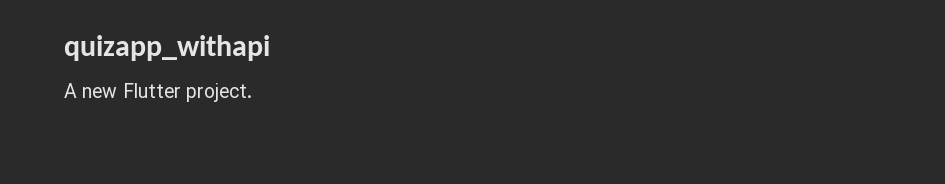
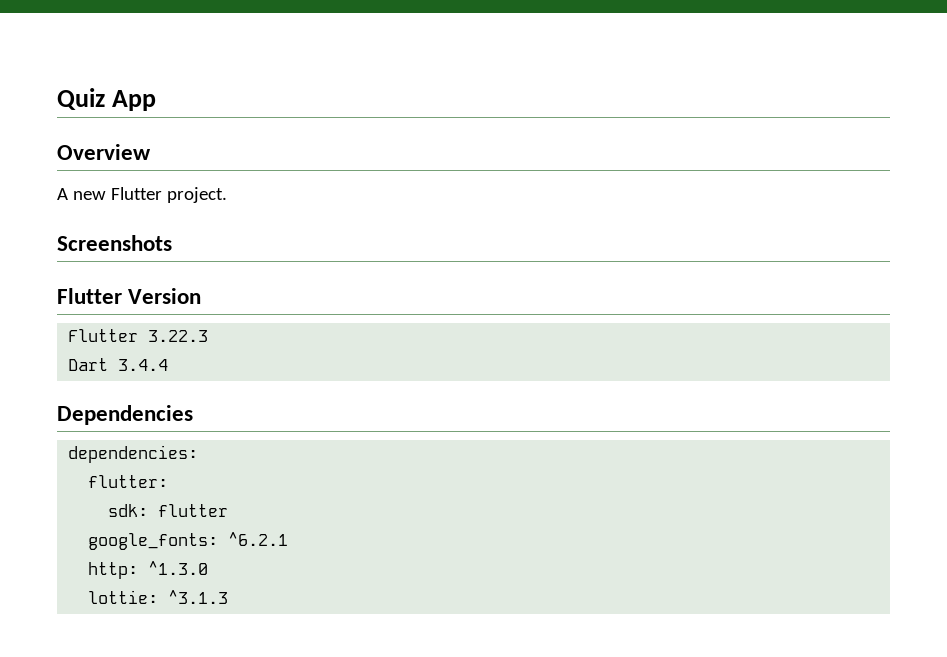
[64,35,270,61] quizapp_withapi -> [57,88,157,111] [57,144,151,160] Quiz App // Overview
(252, 92) none -> [57,235,172,251] [57,288,202,304] [68,329,209,342] [68,358,169,371] [57,405,193,425] [68,445,199,463] [88,475,169,488] [108,504,229,517] [88,532,289,550] [88,561,209,579] [88,590,229,604] // Screenshots // Flutter Version // Flutter 3.22.3 // Dart 3.4.4 // Dependencies // dependencies: // flutter: // sdk: flutter // google_fonts: ^6.2.1 // http: ^1.3.0 // lottie: ^3.1.3

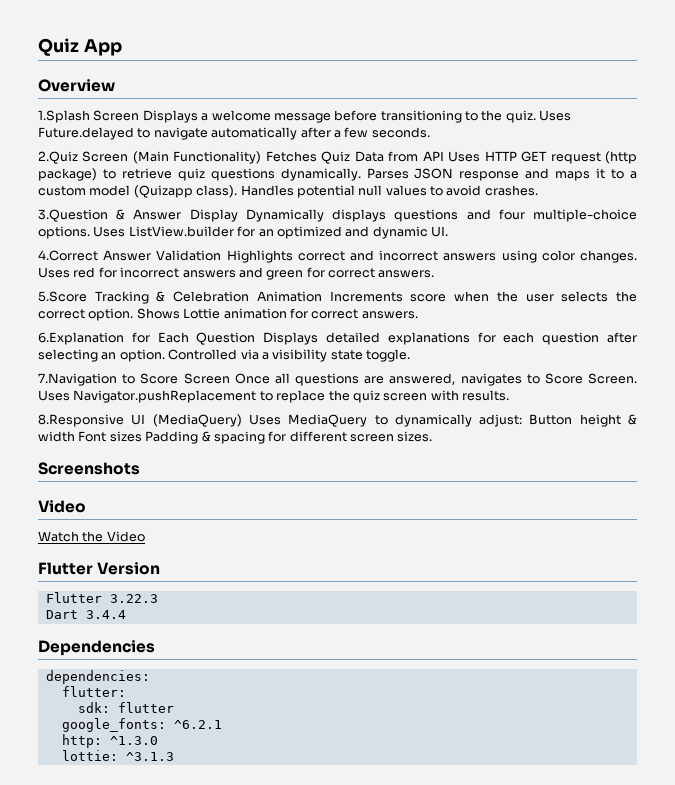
[57,187,227,203] [57,235,172,251] A new Flutter project. // Screenshots -> [38,110,572,123] [38,127,430,140] [38,151,637,164] [38,168,637,181] [38,185,538,198] [38,209,637,222] [38,226,448,239] [38,250,637,263] [38,267,435,280] [38,291,638,304] [38,308,418,321] [38,332,637,345] [38,349,410,362] [38,373,638,386] [38,390,509,403] [38,414,637,427] [38,431,433,444] [38,462,140,475] [38,500,86,513] [38,531,145,542] 1.Splash Screen Displays a welcome message before transitioning to the quiz. Uses Future.delayed to navigate automatically after a few seconds. // 2.Quiz Screen (Main Functionality) Fetches Quiz Data from API Uses HTTP GET request (http package) to retrieve quiz questions dynamically. Parses JSON response and maps it to a custom model (Quizapp class). Handles potential null values to avoid crashes. // 3.Question & Answer Display Dynamically displays questions and four multiple-choice options. Uses ListView.builder for an optimized and dynamic UI. // 4.Correct Answer Validation Highlights correct and incorrect answers using color changes. Uses red for incorrect answers and green for correct answers. // 5.Score Tracking & Celebration Animation Increments score when the user selects the correct option. Shows Lottie animation for correct answers. // 6.Explanation for Each Question Displays detailed explanations for each question after selecting an option. Controlled via a visibility state toggle. // 7.Navigation to Score Screen Once all questions are answered, navigates to Score Screen. Uses Navigator.pushReplacement to replace the quiz screen with results. // 8.Responsive UI (MediaQuery) Uses MediaQuery to dynamically adjust: Button height & width Font sizes Padding & spacing for different screen sizes. // Screenshots // Video // Watch the Video

